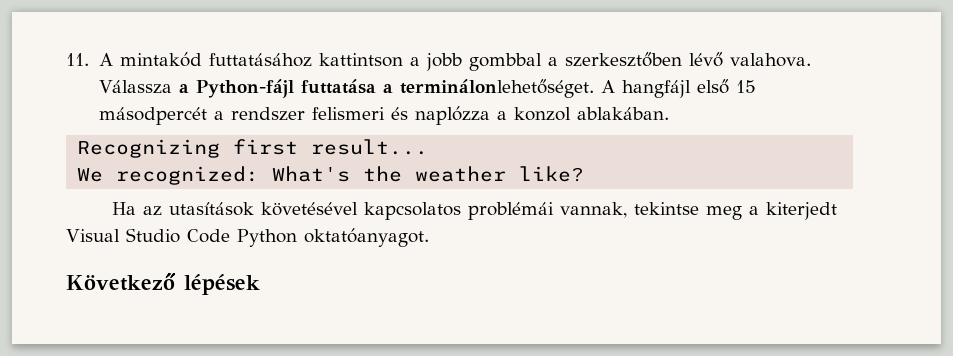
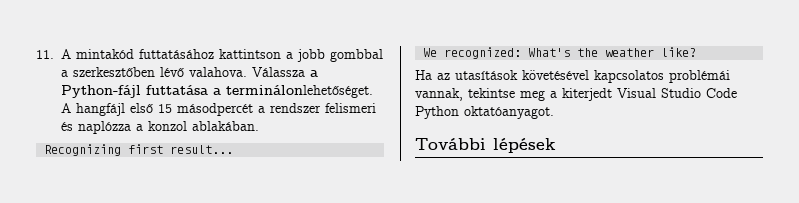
[66,273,176,291] Következő -> [415,138,486,150] További

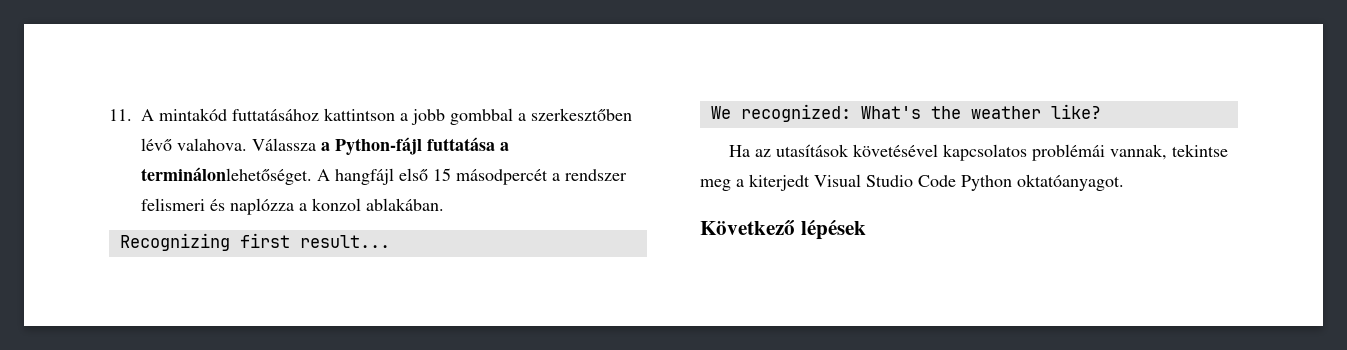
[415,138,486,150] További -> [700,219,795,235] Következő

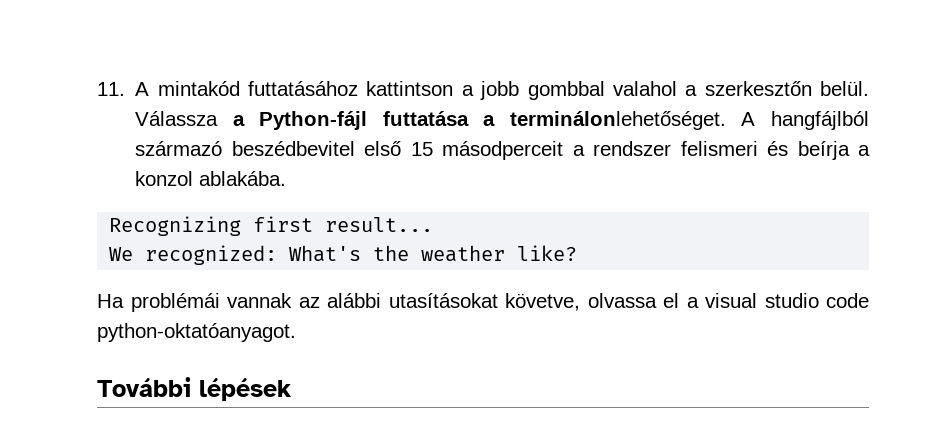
[518,108,632,121] [141,138,247,151] a szerkesztőben lévő valahova. -> [612,81,869,96] valahol a szerkesztőn belül.
[335,168,394,185] hangfájl -> [771,111,869,130] [135,141,355,156] hangfájlból származó beszédbevitel
[456,169,548,185] másodpercét -> [442,141,564,160] másodperceit
[230,198,294,215] naplózza -> [797,141,850,160] beírja
[366,198,444,211] ablakában. -> [199,171,287,186] ablakába.
[755,144,1229,161] [700,174,1124,191] [700,219,795,235] az utasítások követésével kapcsolatos problémái vannak, tekintse meg a kiterjedt Visual Studio Code Python oktatóanyagot. // Következő -> [130,293,869,312] [97,323,296,342] [97,377,191,397] problémái vannak az alábbi utasításokat követve, olvassa el a visual studio code python-oktatóanyagot. // További

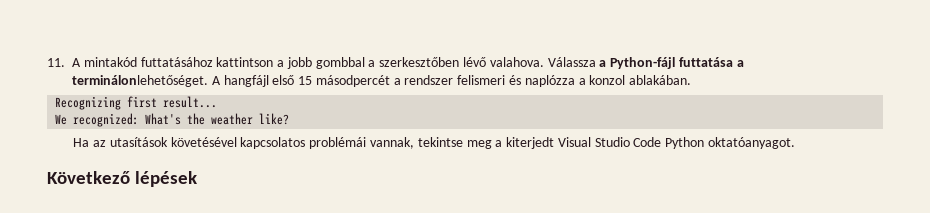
[612,81,869,96] valahol a szerkesztőn belül. -> [368,57,544,67] a szerkesztőben lévő valahova.
[771,111,869,130] [135,141,355,156] hangfájlból származó beszédbevitel -> [223,75,269,87] hangfájl
[442,141,564,160] másodperceit -> [315,75,390,87] másodpercét
[797,141,850,160] beírja -> [524,75,575,87] naplózza
[199,171,287,186] ablakába. -> [629,75,692,85] ablakában.
[130,293,869,312] [97,323,296,342] [97,377,191,397] problémái vannak az alábbi utasításokat követve, olvassa el a visual studio code python-oktatóanyagot. // További -> [93,137,795,149] [47,171,130,184] az utasítások követésével kapcsolatos problémái vannak, tekintse meg a kiterjedt Visual Studio Code Python oktatóanyagot. // Következő

